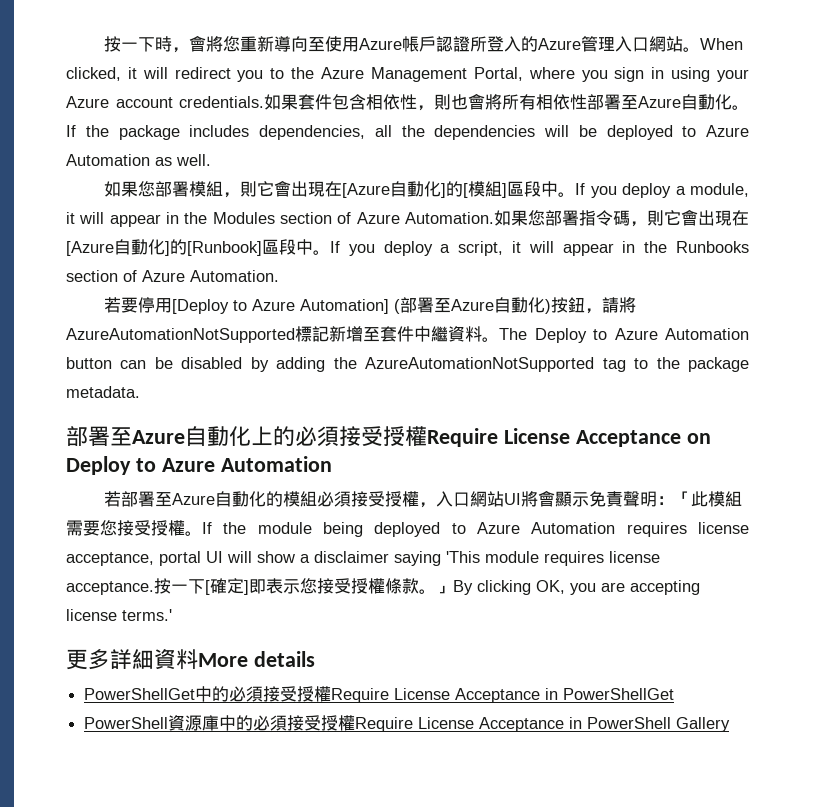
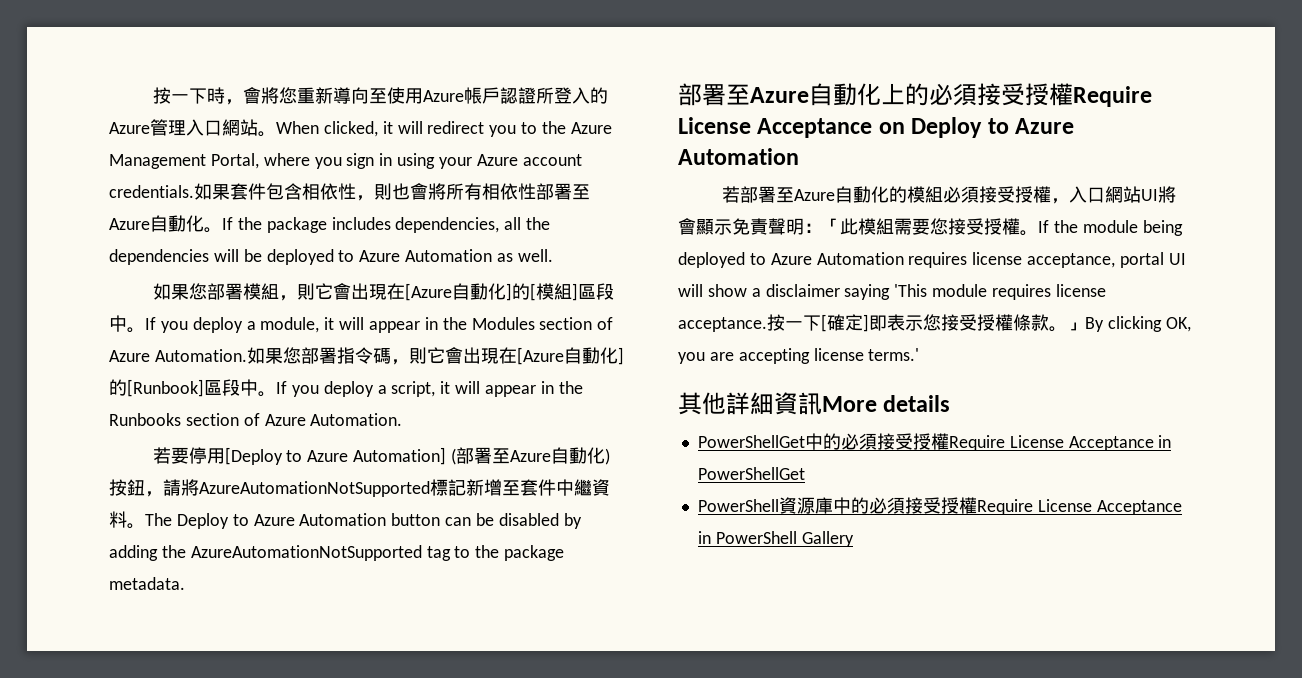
[66,649,198,670] 更多詳細資料 -> [678,392,822,415] 其他詳細資訊

